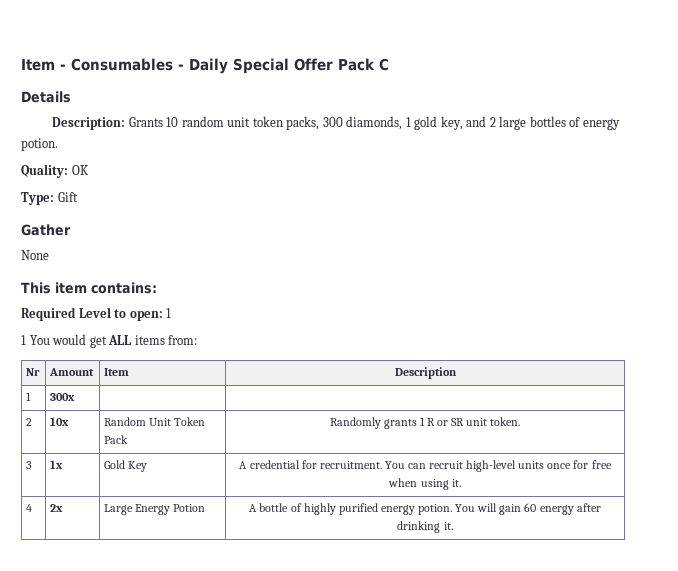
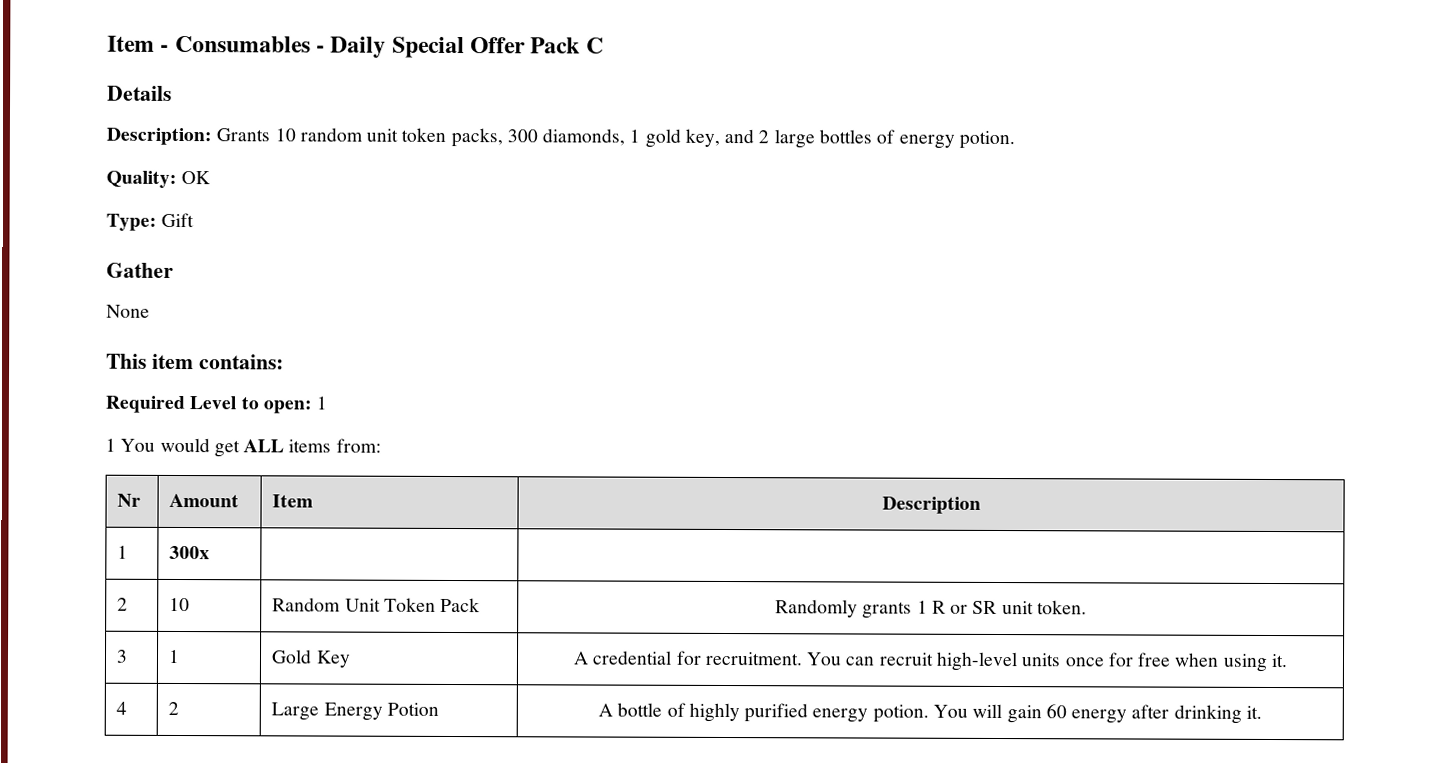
[50,417,70,426] 10x -> [169,597,191,612] 10
[50,460,64,469] 1x -> [168,649,181,664] 1
[50,504,64,512] 2x -> [168,701,180,716] 2

